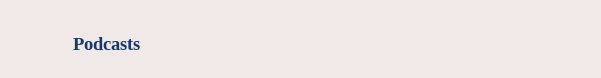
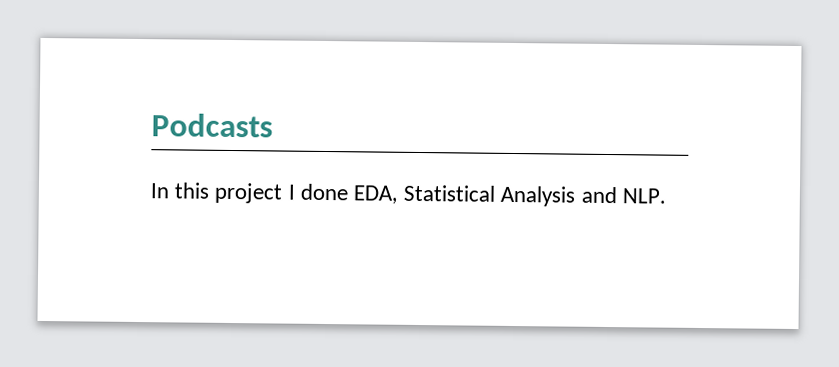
(140, 43) none -> [150,182,666,207] // In this project I done EDA, Statistical Analysis and NLP.

